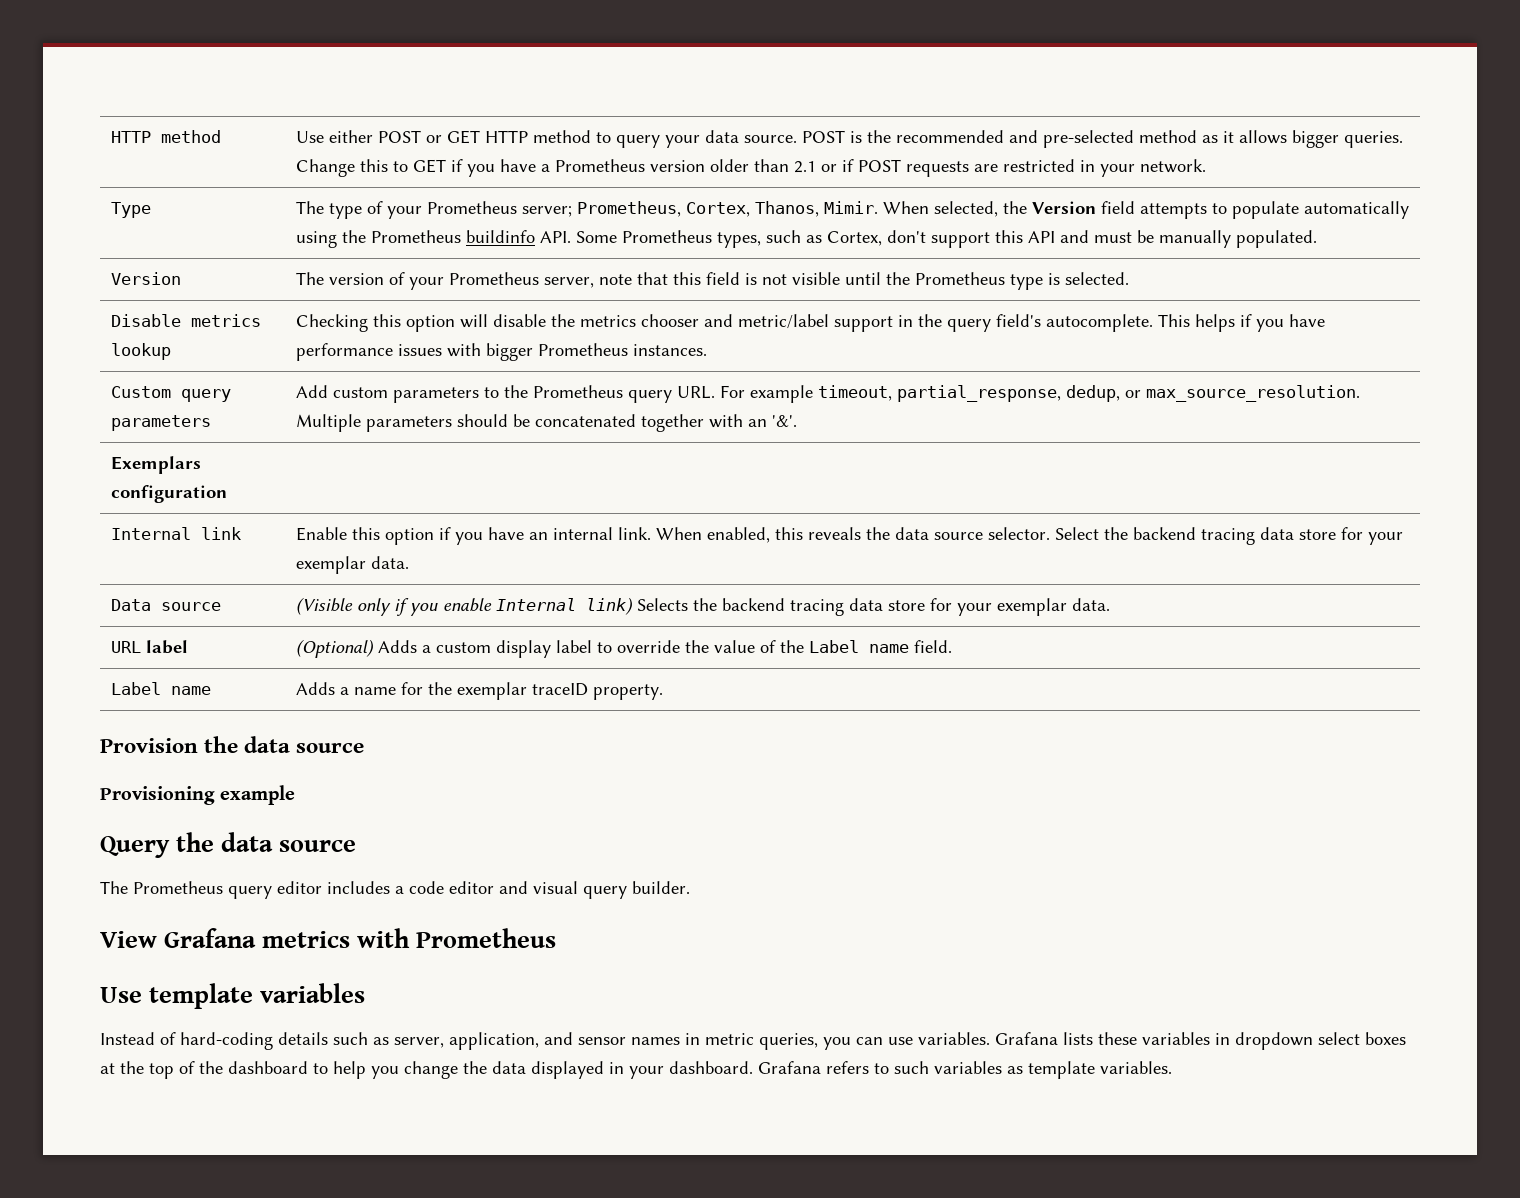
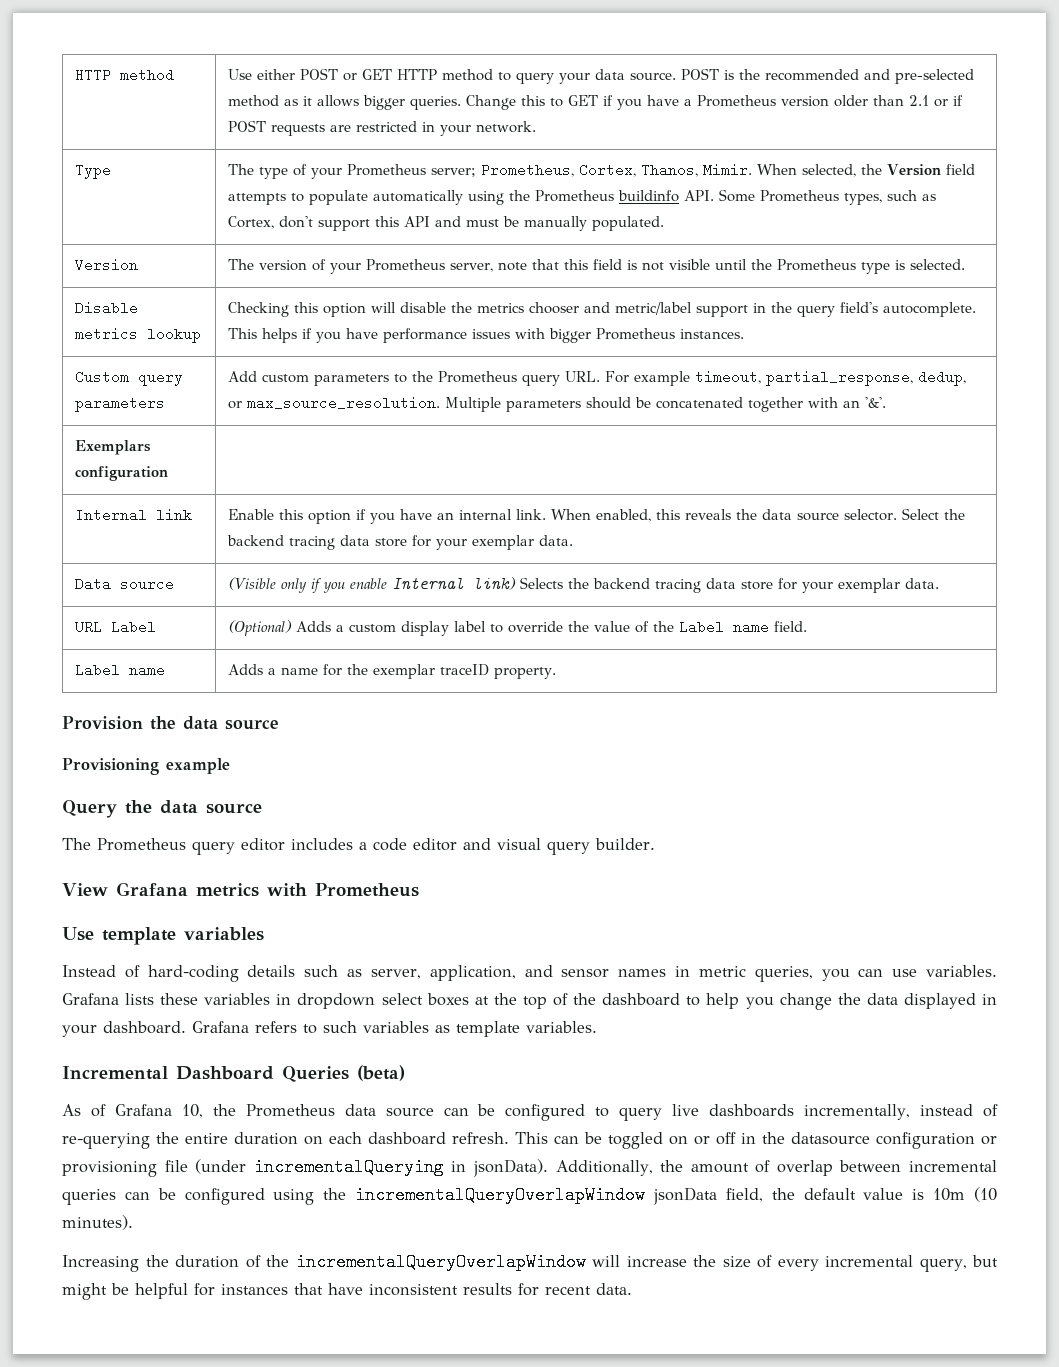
[145,640,188,654] label -> [110,620,156,634] Label
(1172, 1067) none -> [62,1065,405,1082] [62,1104,998,1121] [62,1132,997,1149] [62,1158,997,1177] [62,1186,998,1205] [62,1215,133,1230] [62,1253,998,1272] [62,1283,632,1300] // Incremental Dashboard Queries (beta) // As of Grafana 10, the Prometheus data source can be configured to query live dashboards incrementally, instead of re-querying the entire duration on each dashboard refresh. This can be toggled on or off in the datasource configuration or provisioning file (under incrementalQuerying in jsonData). Additionally, the amount of overlap between incremental queries can be configured using the incrementalQueryOverlapWindow jsonData field, the default value is 10m (10 minutes). // Increasing the duration of the incrementalQueryOverlapWindow will increase the size of every incremental query, but might be helpful for instances that have inconsistent results for recent data.

